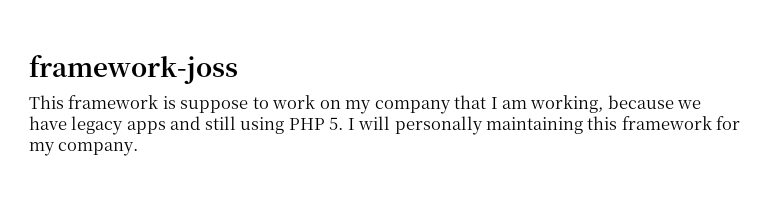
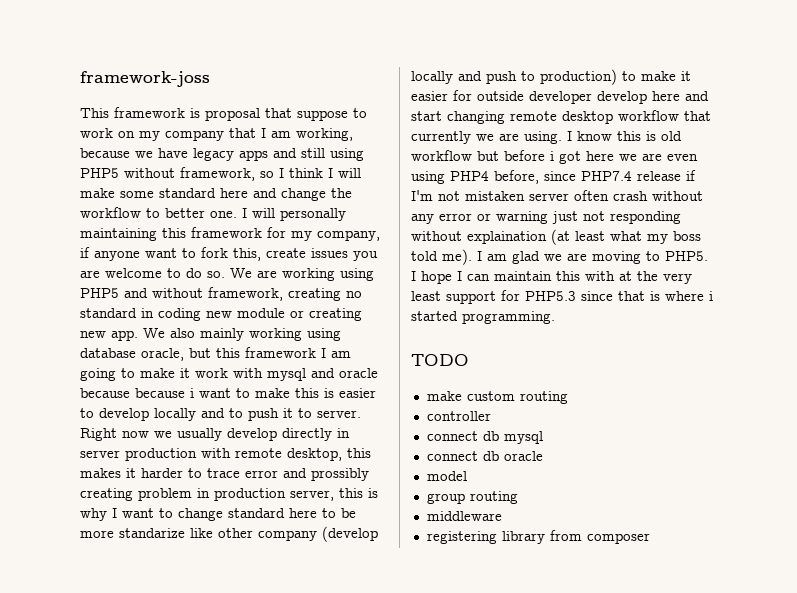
(176, 102) none -> [205,108,292,121] proposal that
[288,117,344,130] PHP 5. -> [80,167,361,181] [80,188,352,201] [80,207,237,218] PHP5 without framework, so I think I will make some standard here and change the workflow to better one.
[58,142,139,156] company. -> [317,230,380,241] [80,247,378,261] [80,268,374,281] [80,287,362,301] [80,308,362,321] [80,328,341,341] [80,347,351,361] [80,368,378,381] [80,388,376,398] [80,408,361,421] [80,428,350,441] [80,448,371,461] [80,468,369,481] [80,488,378,501] [80,508,356,521] [80,526,378,542] [411,69,691,85] [411,90,709,104] [411,110,711,124] [411,131,682,144] [411,150,698,164] [411,170,696,184] [411,190,703,201] [411,211,681,224] [411,229,701,245] [411,249,708,265] [411,271,692,284] [411,290,713,304] [411,311,555,324] [411,354,469,366] [426,391,568,404] [426,411,491,421] [426,431,543,444] [426,451,543,461] [426,471,467,481] [426,491,518,504] [426,511,502,521] [426,530,650,544] company, if anyone want to fork this, create issues you are welcome to do so. We are working using PHP5 and without framework, creating no standard in coding new module or creating new app. We also mainly working using database oracle, but this framework I am going to make it work with mysql and oracle because because i want to make this is easier to develop locally and to push it to server. Right now we usually develop directly in server production with remote desktop, this makes it harder to trace error and prossibly creating problem in production server, this is why I want to change standard here to be more standarize like other company (develop locally and push to production) to make it easier for outside developer develop here and start changing remote desktop workflow that currently we are using. I know this is old workflow but before i got here we are even using PHP4 before, since PHP7.4 release if I'm not mistaken server often crash without any error or warning just not responding without explaination (at least what my boss told me). I am glad we are moving to PHP5. I hope I can maintain this with at the very least support for PHP5.3 since that is where i started programming. // TODO // make custom routing // controller // connect db mysql // connect db oracle // model // group routing // middleware // registering library from composer

